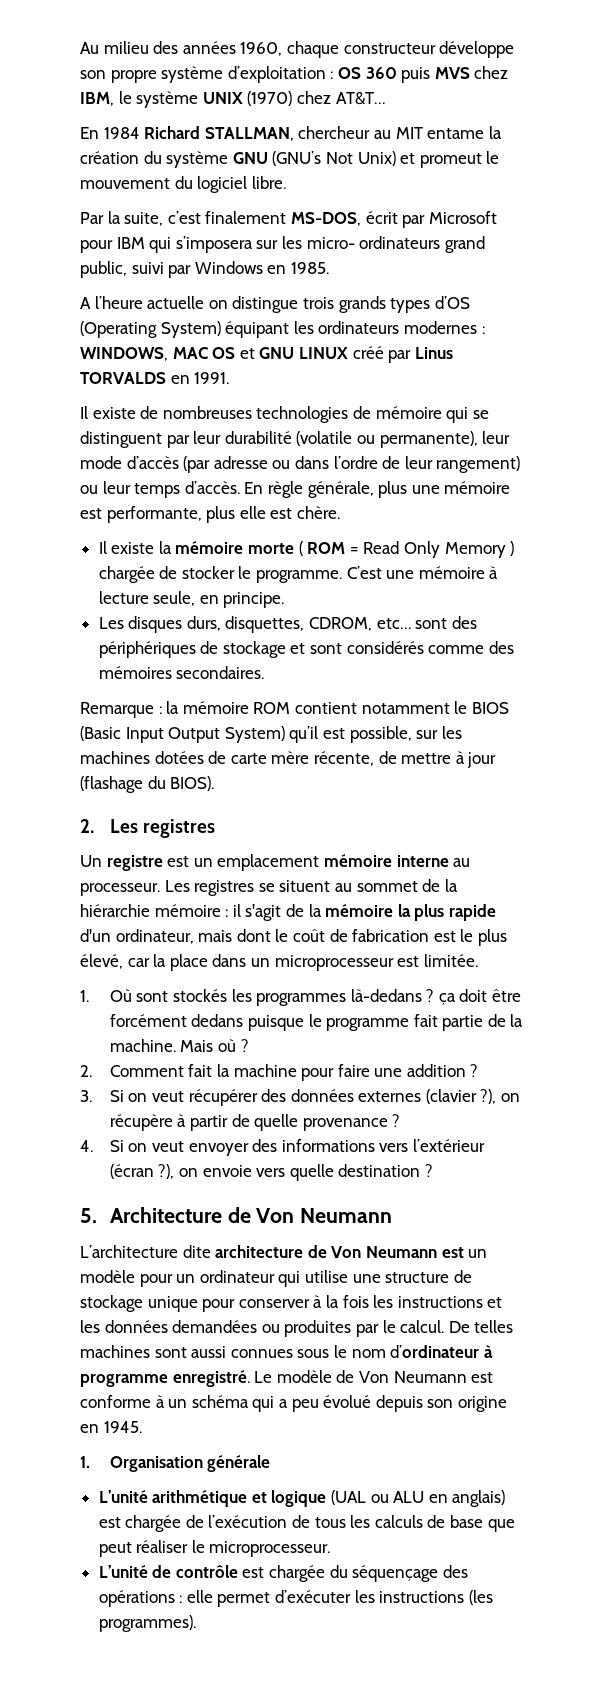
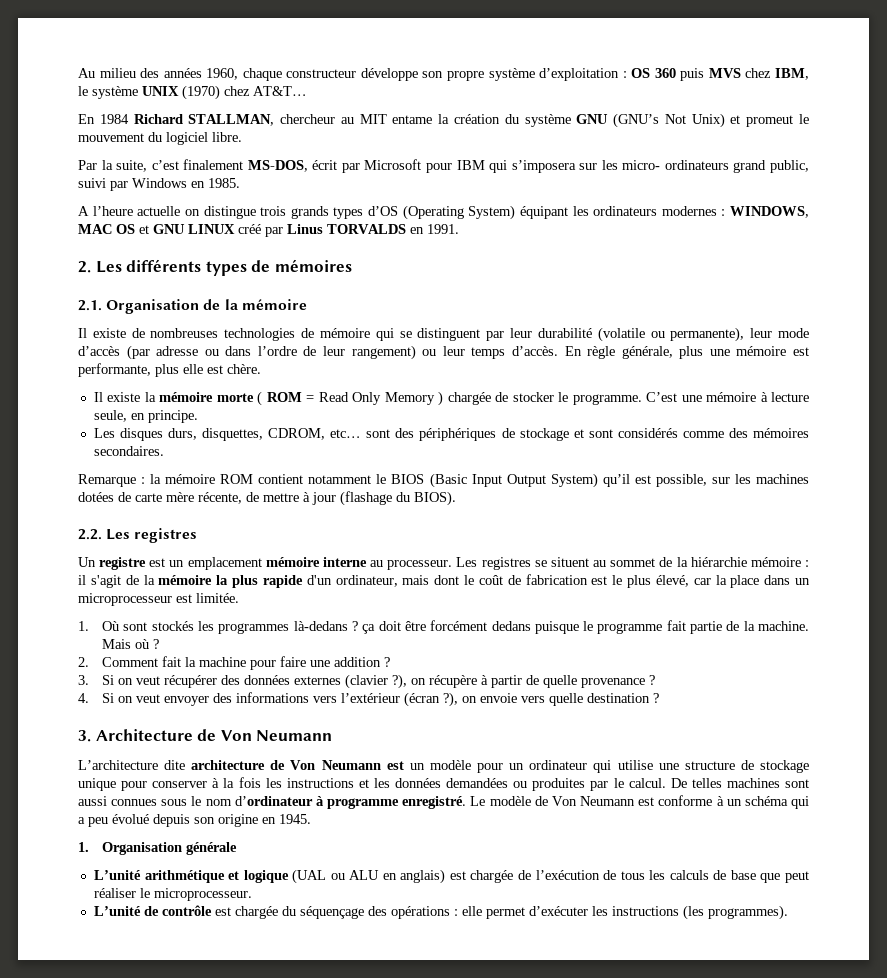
(230, 378) none -> [78,259,352,276] [78,299,307,314] // 2. Les différents types de mémoires // 2.1. Organisation de la mémoire
[80,819,94,833] 2. -> [78,529,102,540] 2.2.
[80,1208,97,1223] 5. -> [78,730,91,742] 3.

